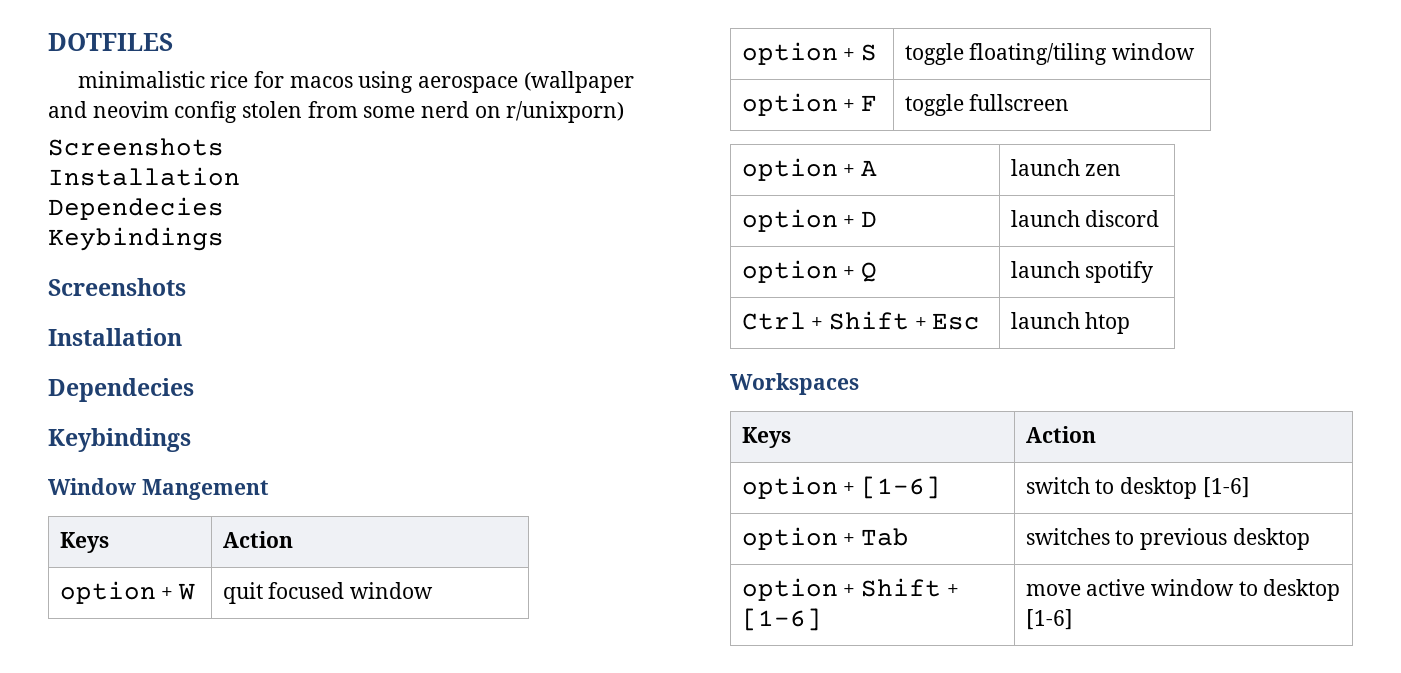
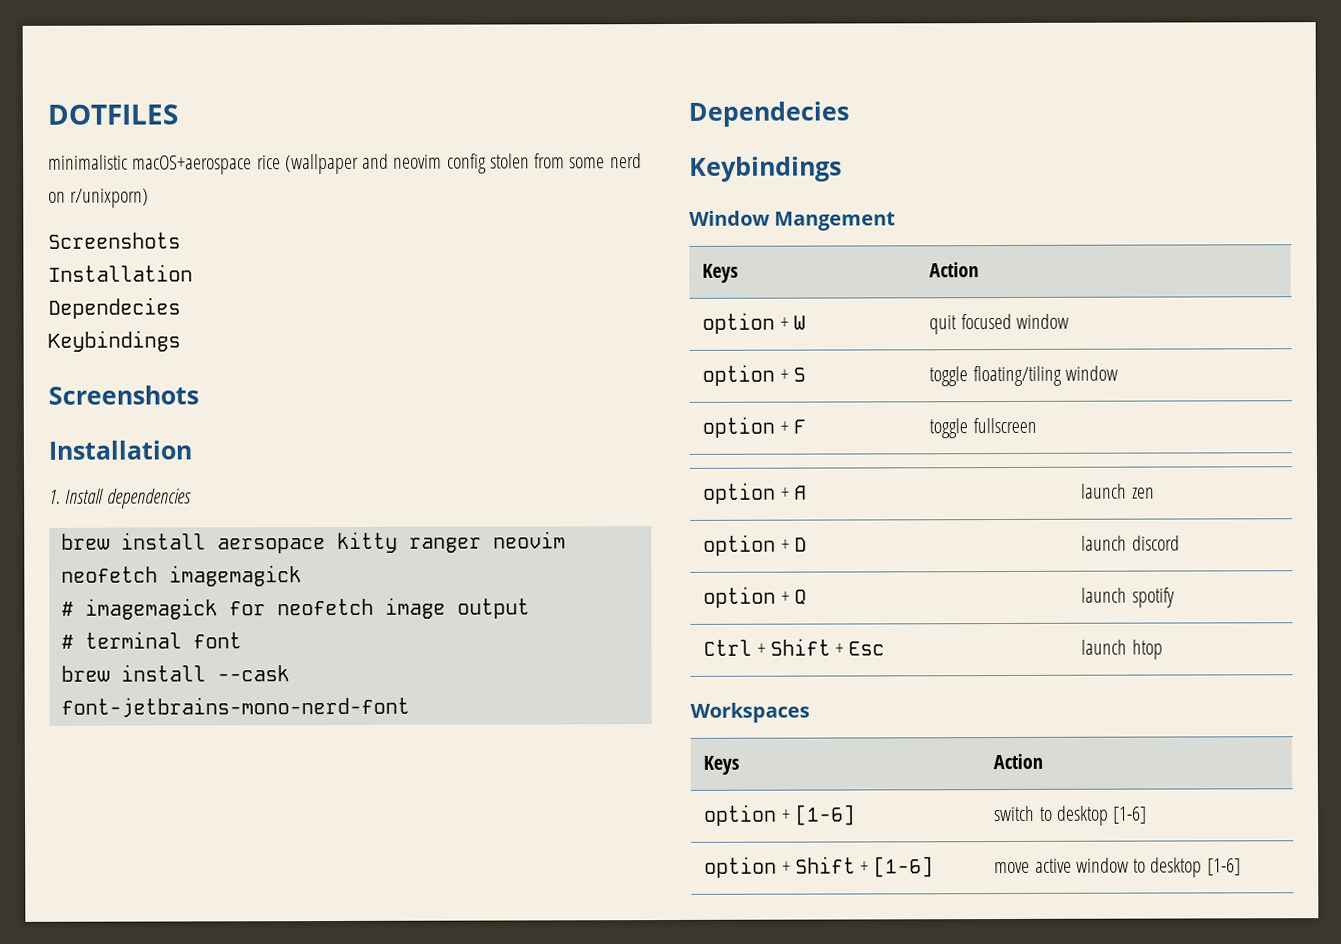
[210,71,518,93] rice for macos using aerospace -> [132,155,281,175] macOS+aerospace rice
(182, 337) none -> [49,488,192,509] [60,531,566,554] [60,565,302,587] [60,597,530,620] [60,631,242,649] [60,664,290,682] [60,696,410,718] // 1. Install dependencies // brew install aersopace kitty ranger neovim neofetch imagemagick // # imagemagick for neofetch image output // # terminal font // brew install --cask font-jetbrains-mono-nerd-font
[741,527,910,550] [1025,528,1310,550] // option + Tab | switches to previous desktop -> (1148, 815) none

